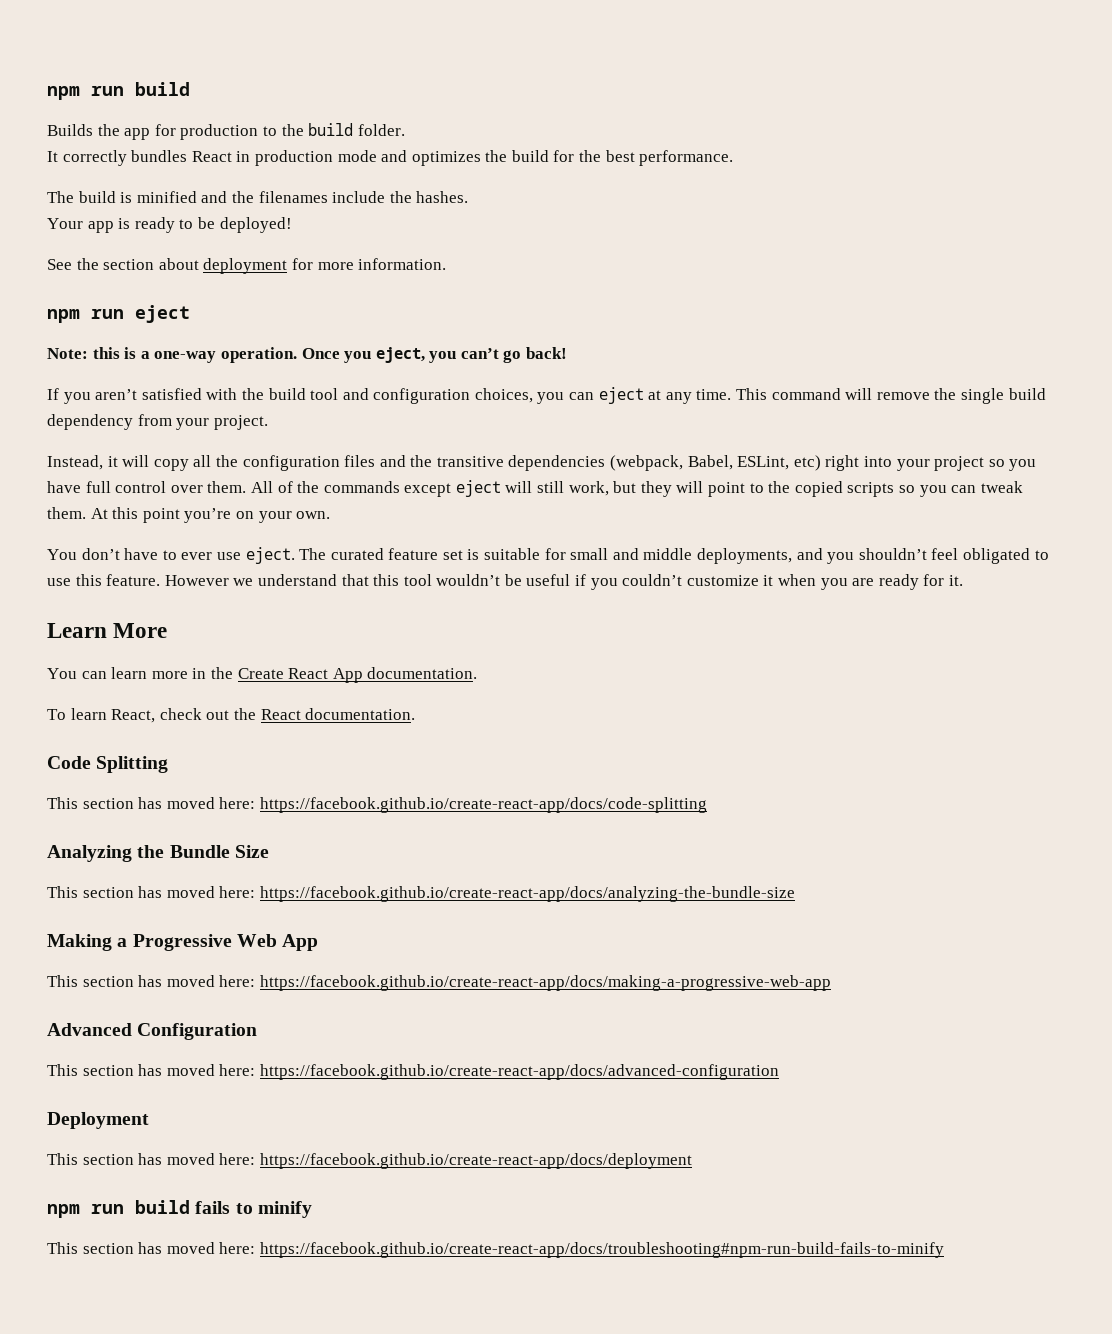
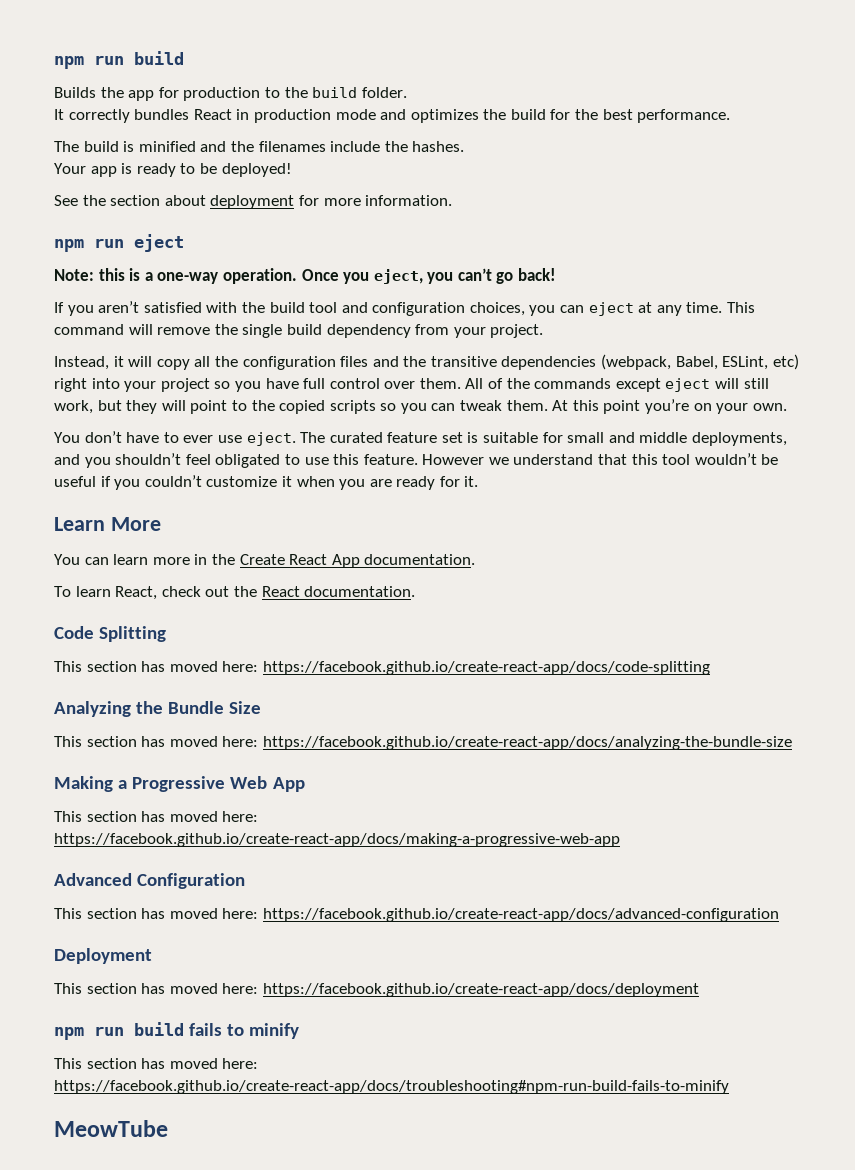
(944, 1250) none -> [54,1120,168,1137] // MeowTube

